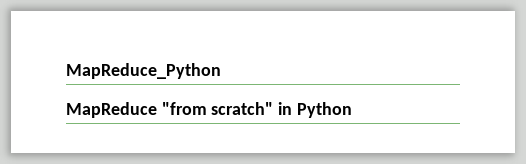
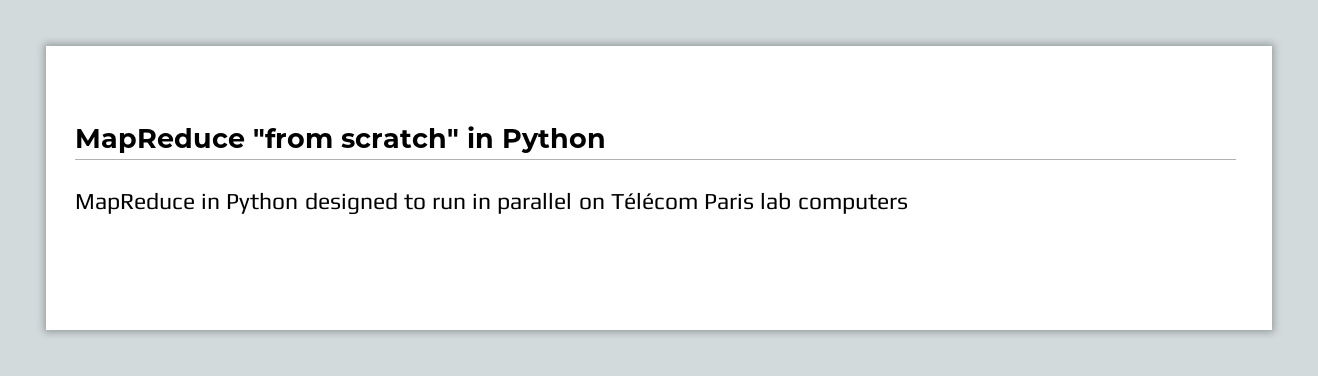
[66,63,221,79] MapReduce_Python // -> (75, 140) none
(352, 110) none -> [75,192,908,215] // MapReduce in Python designed to run in parallel on Télécom Paris lab computers

